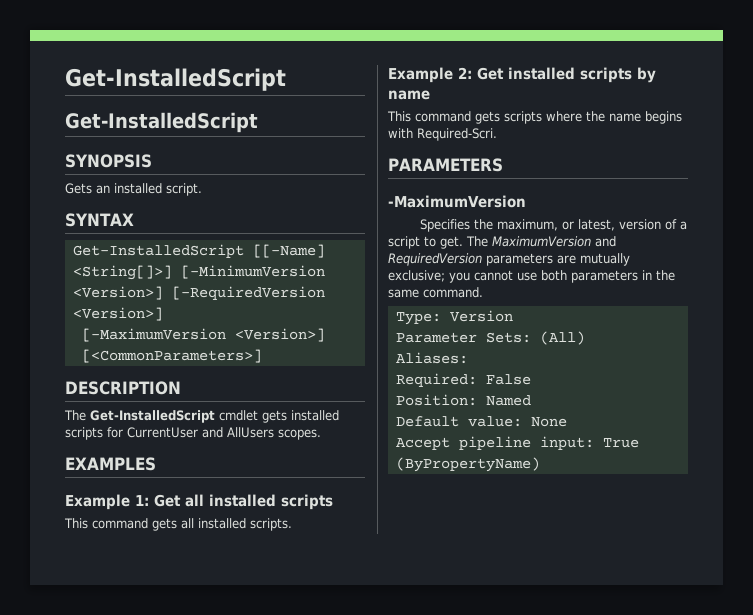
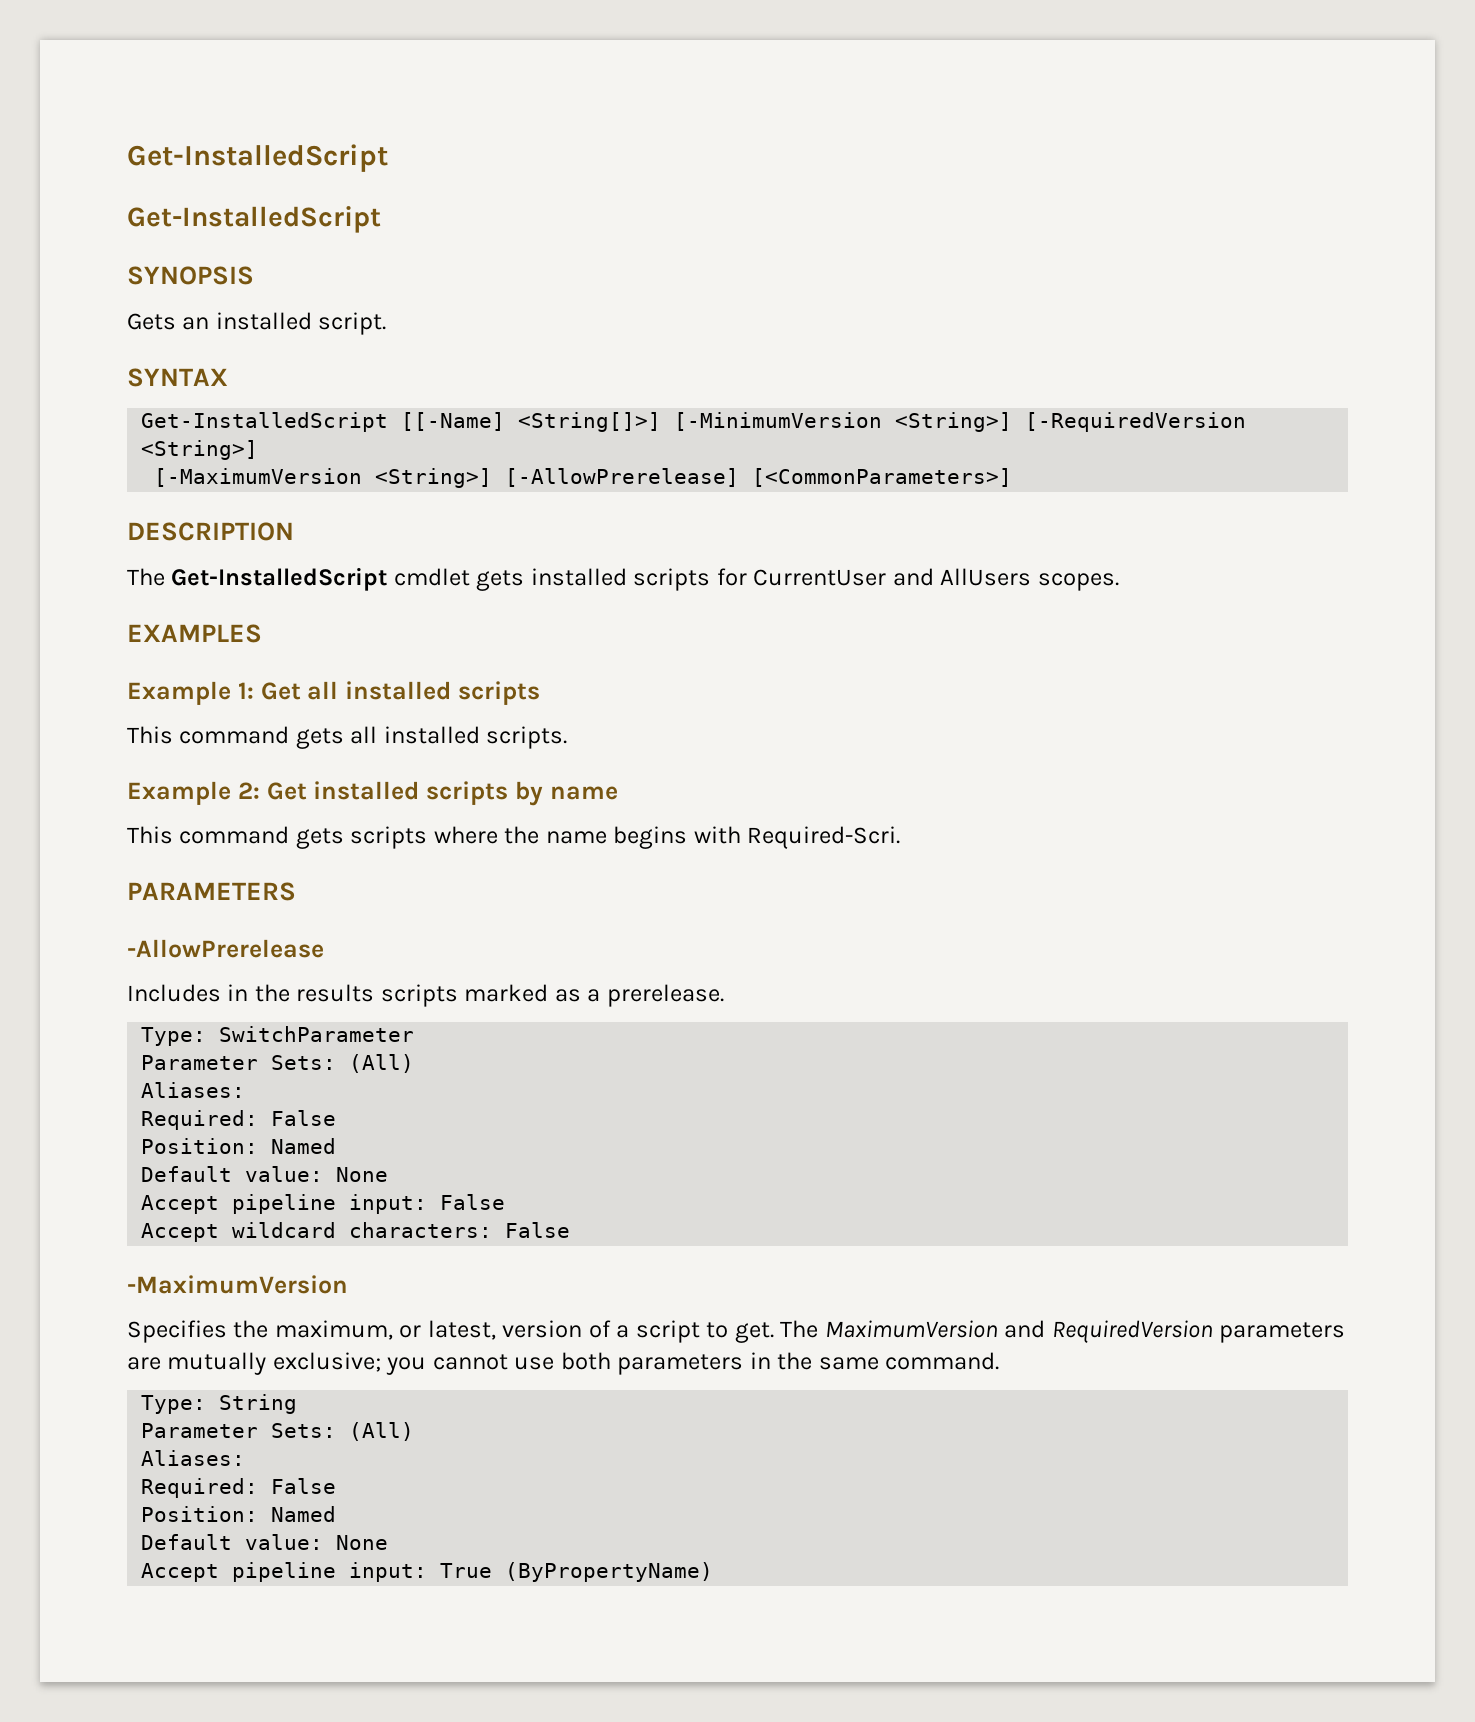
[72,286,325,300] [72,307,163,321] <Version>] [-RequiredVersion <Version>] -> [895,412,1247,432] [141,440,259,460] <String>] [-RequiredVersion <String>]
[234,328,325,342] <Version>] -> [375,468,740,488] <String>] [-AllowPrerelease]
(503, 165) none -> [127,939,324,958] [127,984,724,1007] [141,1026,415,1046] [141,1054,415,1073] [141,1082,246,1098] [141,1110,337,1130] [141,1138,337,1154] [141,1166,389,1182] [141,1194,506,1214] [141,1222,571,1242] // -AllowPrerelease // Includes in the results scripts marked as a prerelease. // Type: SwitchParameter // Parameter Sets: (All) // Aliases: // Required: False // Position: Named // Default value: None // Accept pipeline input: False // Accept wildcard characters: False
[449,310,513,322] Version -> [219,1394,298,1414] String

